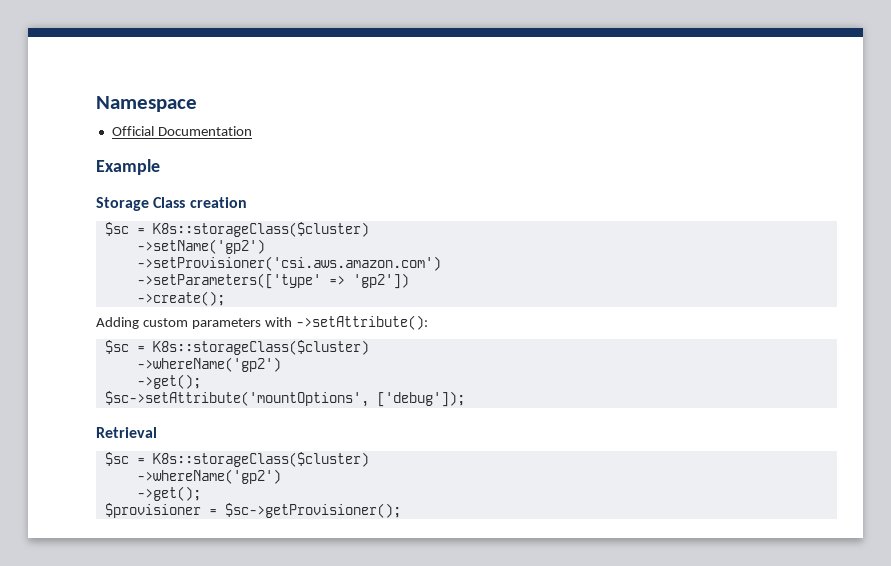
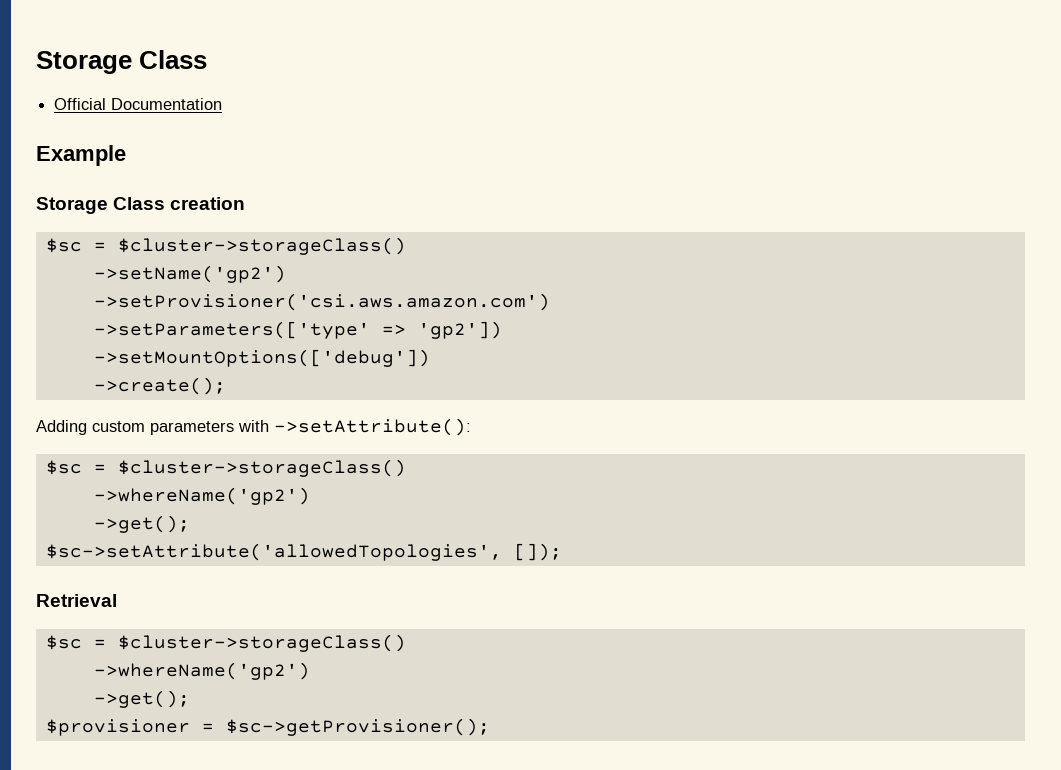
[96,96,197,112] Namespace -> [36,50,208,74] Storage Class
[152,222,369,237] K8s::storageClass($cluster) -> [117,237,406,255] $cluster->storageClass()
(409, 281) none -> [93,349,430,367] // ->setMountOptions(['debug'])
[152,340,369,355] [136,357,281,372] [136,374,201,389] [104,391,465,407] K8s::storageClass($cluster) // ->whereName('gp2') // ->get(); // $sc->setAttribute('mountOptions', ['debug']); -> [117,459,406,477] [93,487,310,505] [93,515,190,533] [45,543,562,561] $cluster->storageClass() // ->whereName('gp2') // ->get(); // $sc->setAttribute('allowedTopologies', []);
[152,452,369,467] K8s::storageClass($cluster) -> [117,634,406,652] $cluster->storageClass()

